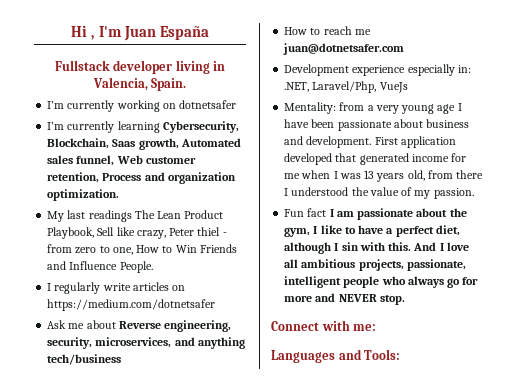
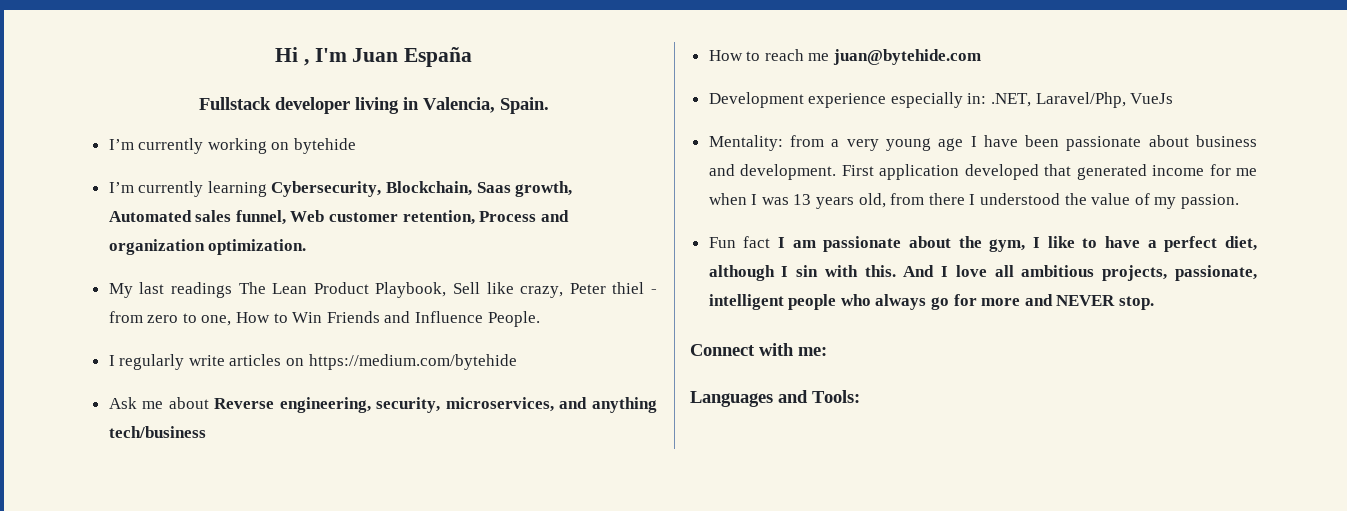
[179,100,237,109] dotnetsafer -> [294,138,357,154] bytehide
[47,299,216,311] https://medium.com/dotnetsafer -> [308,354,517,370] https://medium.com/bytehide
[283,43,405,55] juan@dotnetsafer.com -> [833,49,982,65] juan@bytehide.com

